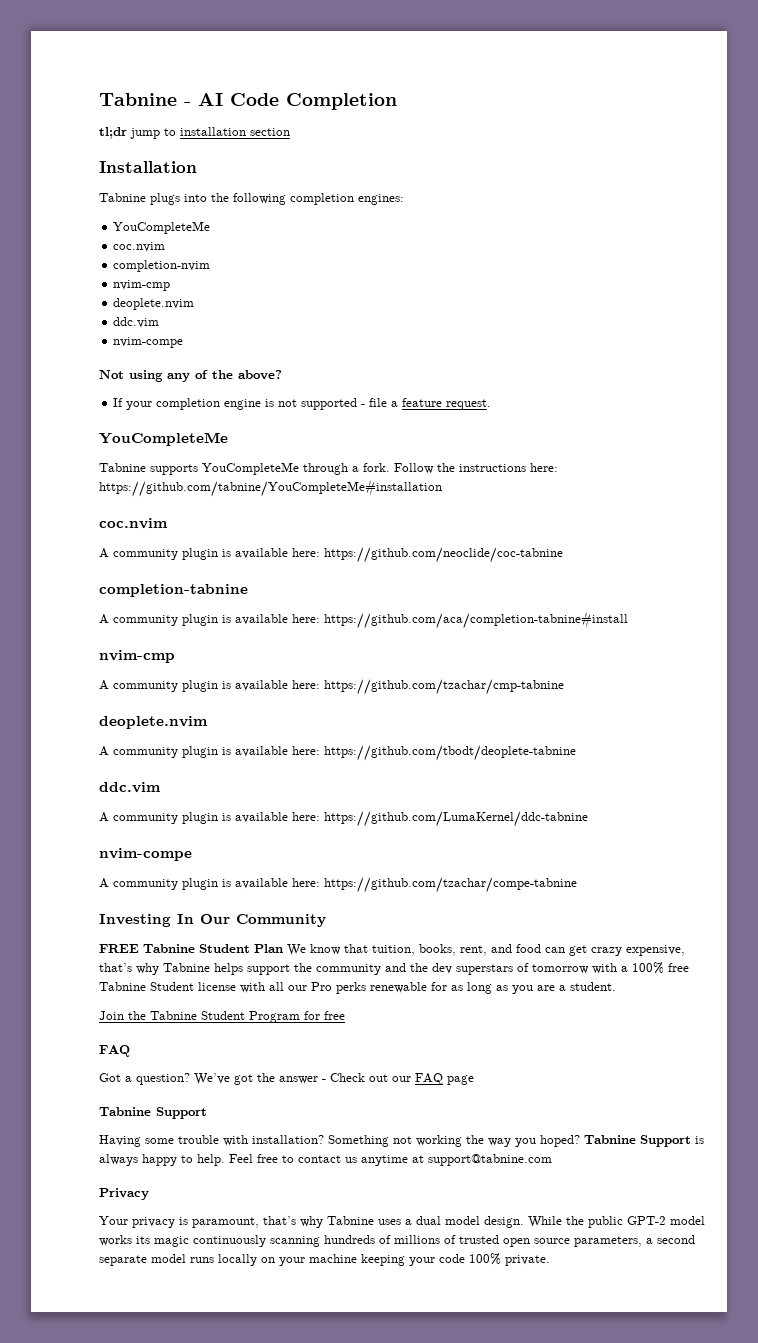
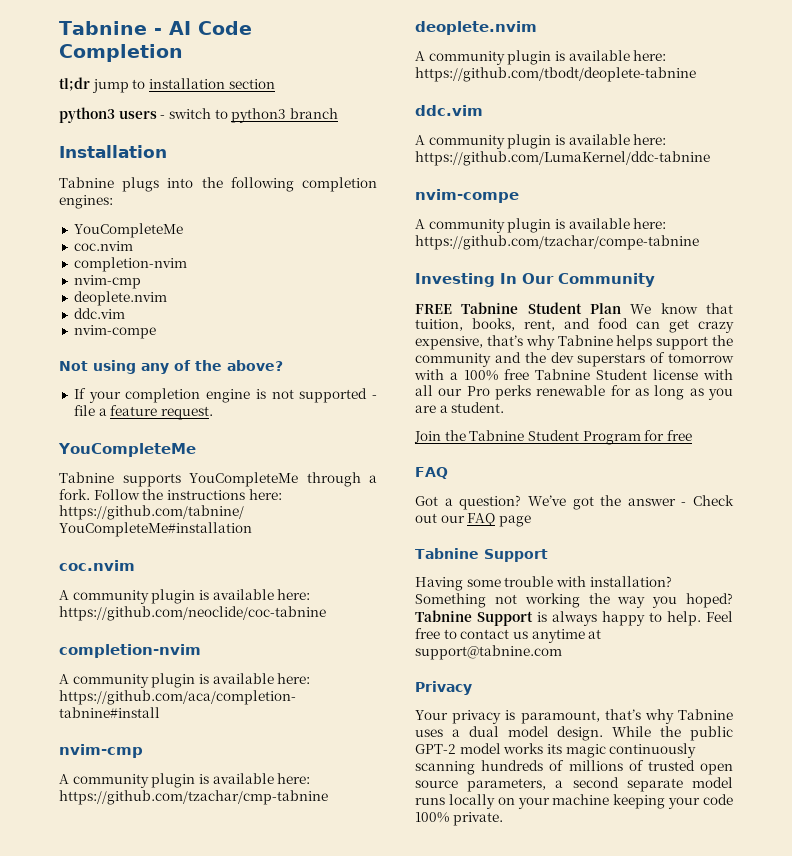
(290, 132) none -> [59,107,338,123] // python3 users - switch to python3 branch
[99,584,248,597] completion-tabnine -> [59,644,201,658] completion-nvim

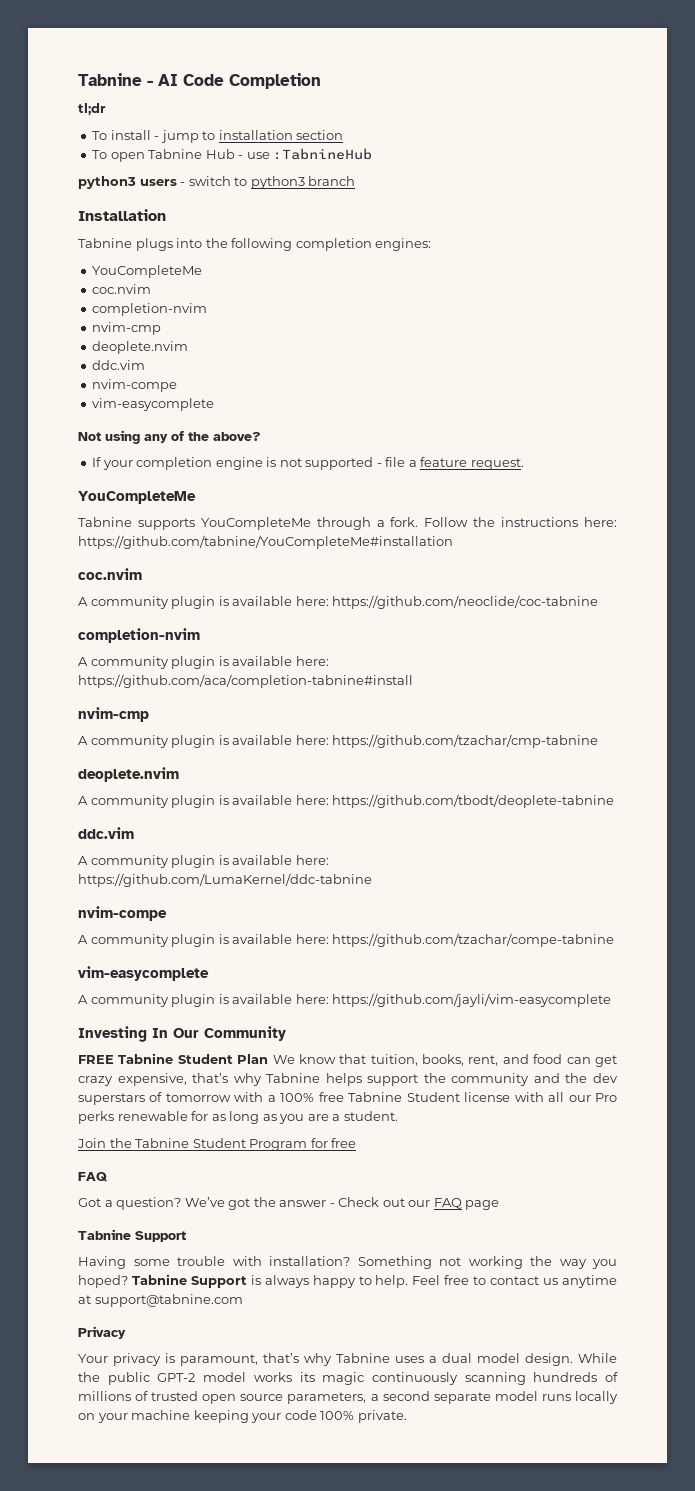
(90, 84) none -> [92,130,160,140] // To install -
(275, 84) none -> [92,148,373,162] // To open Tabnine Hub - use :TabnineHub
(156, 332) none -> [92,398,215,411] // vim-easycomplete
(699, 242) none -> [78,966,209,981] [78,993,612,1007] // vim-easycomplete // A community plugin is available here: https://github.com/jayli/vim-easycomplete

